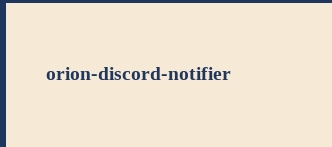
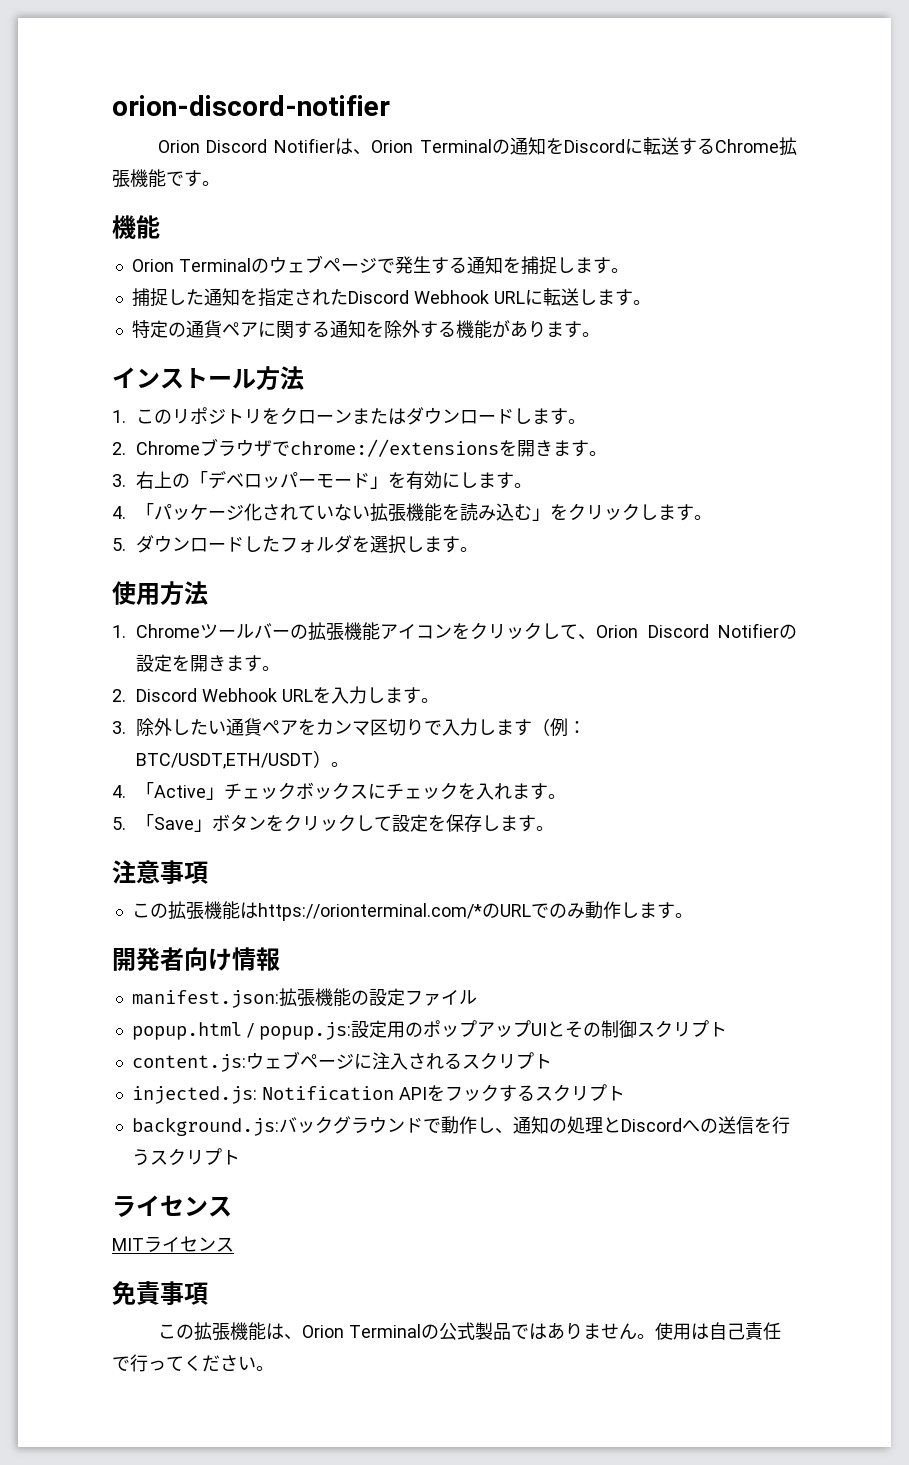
(231, 73) none -> [157,137,797,156] [112,169,220,188] [112,215,160,239] [131,255,629,275] [131,288,651,307] [131,320,600,339] [112,366,304,390] [112,407,587,425] [112,438,608,457] [112,471,533,490] [112,503,713,522] [112,535,479,554] [112,581,208,605] [112,622,797,641] [136,654,281,672] [112,686,440,704] [112,718,587,737] [136,750,350,769] [112,782,567,800] [112,814,555,832] [112,860,208,884] [131,901,693,921] [112,947,280,971] [131,988,477,1008] [131,1020,727,1040] [131,1051,552,1072] [131,1084,625,1104] [131,1116,790,1136] [131,1148,240,1166] [112,1195,232,1217] [112,1236,234,1253] [112,1281,208,1305] [157,1322,781,1341] [112,1354,274,1372] // Orion Discord Notifierは、Orion Terminalの通知をDiscordに転送するChrome拡張機能です。 // 機能 // Orion Terminalのウェブページで発生する通知を捕捉します。 // 捕捉した通知を指定されたDiscord Webhook URLに転送します。 // 特定の通貨ペアに関する通知を除外する機能があります。 // インストール方法 // 1.このリポジトリをクローンまたはダウンロードします。 // 2. Chromeブラウザでchrome://extensionsを開きます。 // 3.右上の「デベロッパーモード」を有効にします。 // 4.「パッケージ化されていない拡張機能を読み込む」をクリックします。 // 5.ダウンロードしたフォルダを選択します。 // 使用方法 // 1. Chromeツールバーの拡張機能アイコンをクリックして、Orion Discord Notifierの設定を開きます。 // 2. Discord Webhook URLを入力します。 // 3.除外したい通貨ペアをカンマ区切りで入力します（例：BTC/USDT,ETH/USDT）。 // 4.「Active」チェックボックスにチェックを入れます。 // 5.「Save」ボタンをクリックして設定を保存します。 // 注意事項 // この拡張機能はhttps://orionterminal.com/*のURLでのみ動作します。 // 開発者向け情報 // manifest.json:拡張機能の設定ファイル // popup.html / popup.js:設定用のポップアップUIとその制御スクリプト // content.js:ウェブページに注入されるスクリプト // injected.js: Notification APIをフックするスクリプト // background.js:バックグラウンドで動作し、通知の処理とDiscordへの送信を行うスクリプト // ライセンス // MITライセンス // 免責事項 // この拡張機能は、Orion Terminalの公式製品ではありません。使用は自己責任で行ってください。

